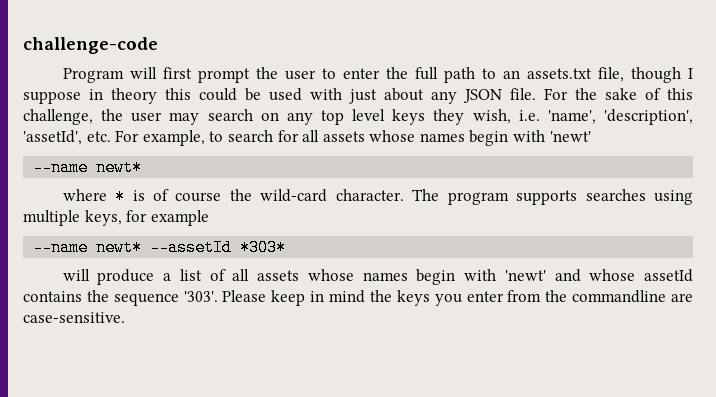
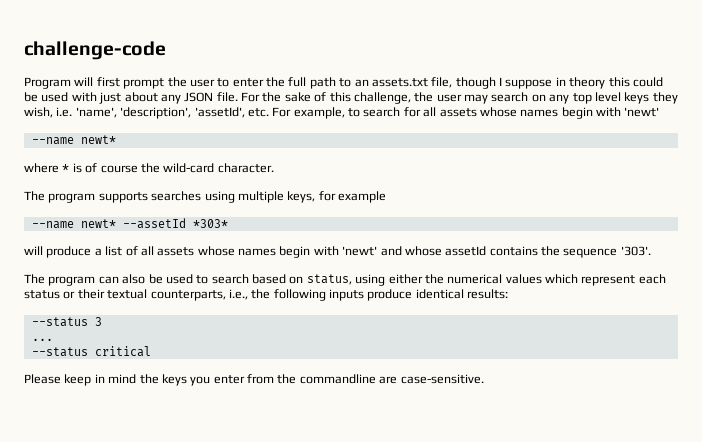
(404, 195) none -> (274, 168) //
(218, 296) none -> [24,274,666,286] [24,289,509,301] [31,317,102,327] [31,338,53,341] [31,346,151,357] // The program can also be used to search based on status, using either the numerical values which represent each status or their textual counterparts, i.e., the following inputs produce identical results: // --status 3 // ... // --status critical //

